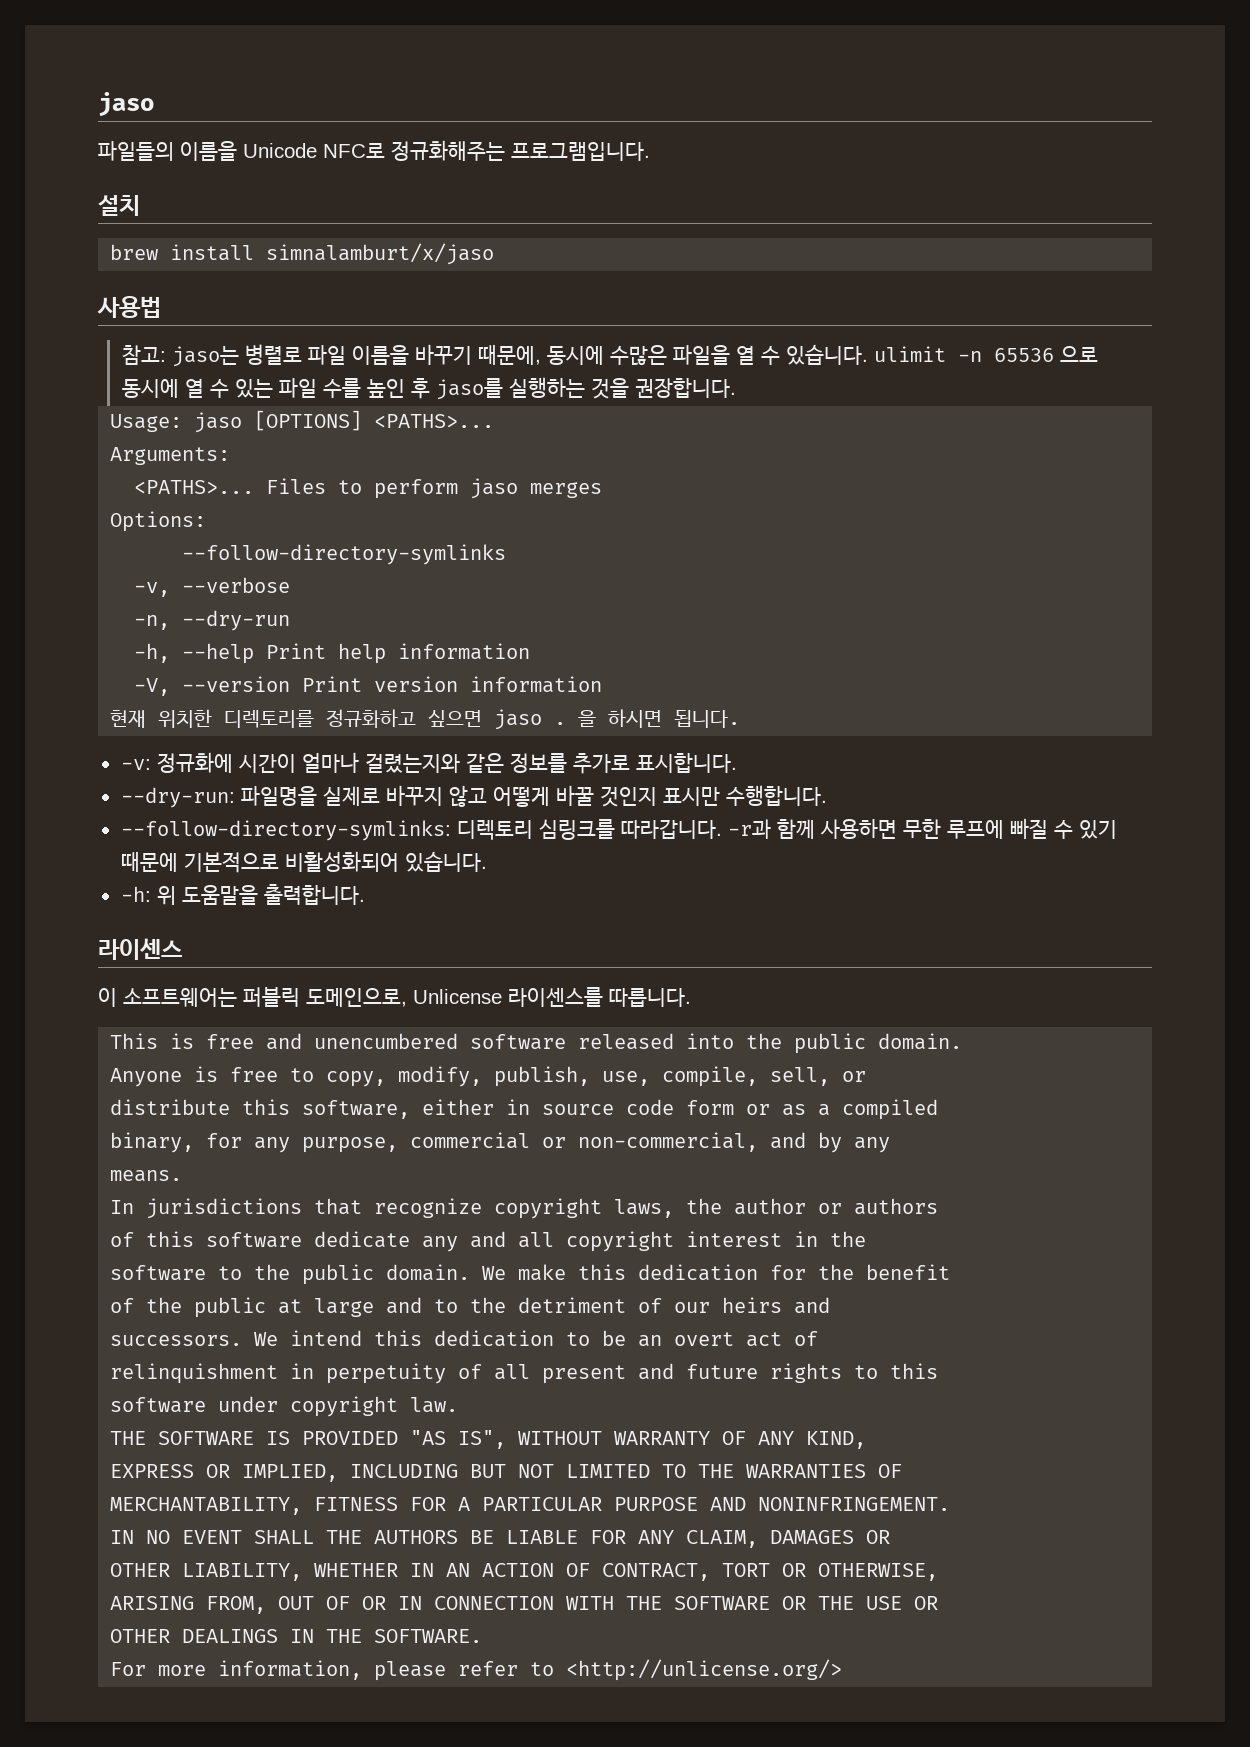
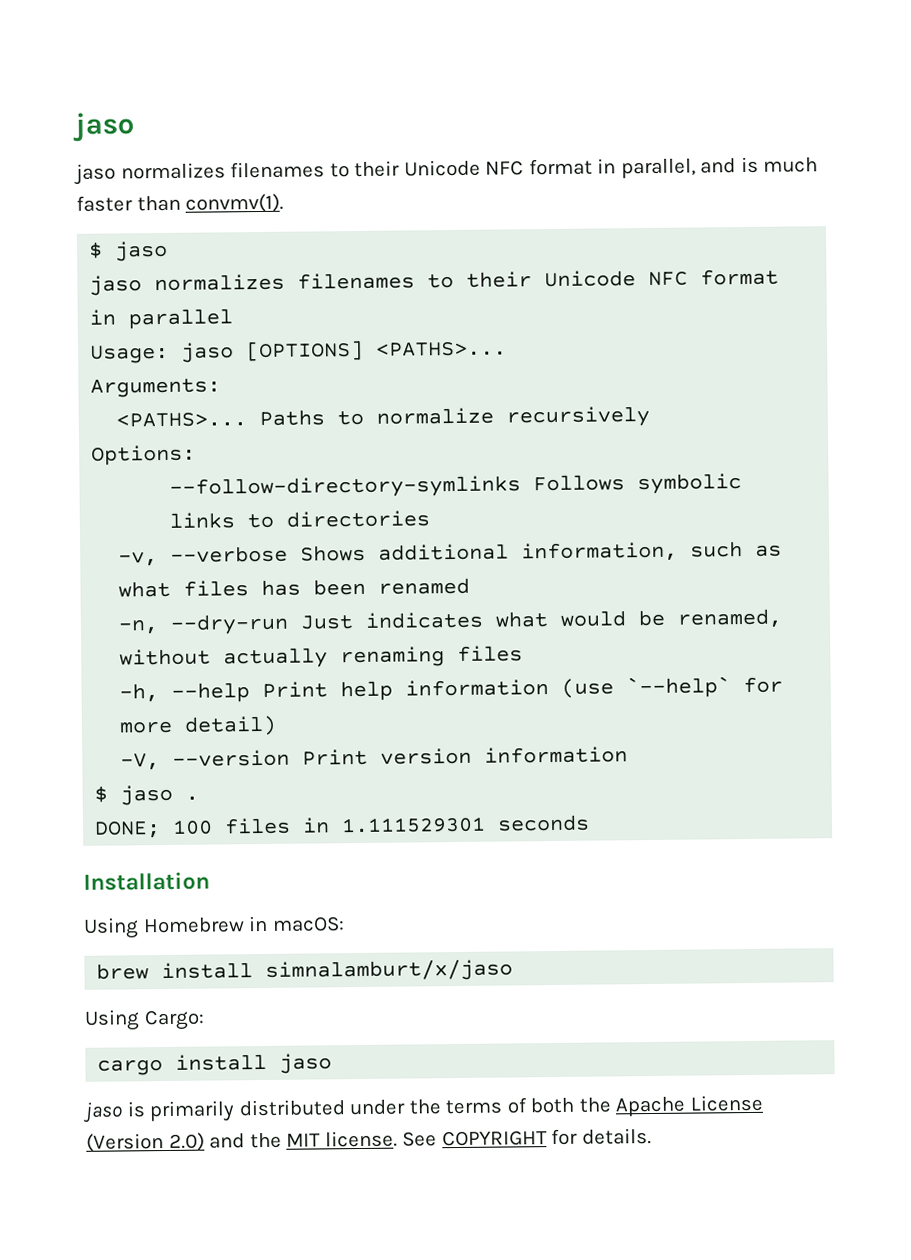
[98,92,154,117] [98,140,650,161] [98,195,140,216] [110,243,495,265] [97,296,161,318] [121,344,1098,367] [121,377,736,400] jaso // 파일들의 이름을 Unicode NFC로 정규화해주는 프로그램입니다. // 설치 // brew install simnalamburt/x/jaso // 사용법 // 참고: jaso는 병렬로 파일 이름을 바꾸기 때문에, 동시에 수많은 파일을 열 수 있습니다. ulimit -n 65536 으로 동시에 열 수 있는 파일 수를 높인 후 jaso를 실행하는 것을 권장합니다. -> [72,112,134,142] [74,156,819,185] [76,193,285,213] [88,240,169,262] [89,268,780,296] [89,308,234,330] jaso // jaso normalizes filenames to their Unicode NFC format in parallel, and is much faster than convmv(1). // $ jaso // jaso normalizes filenames to their Unicode NFC format in parallel
[266,478,603,499] [110,511,207,532] [182,544,507,565] [134,577,291,597] [134,610,291,631] Files to perform jaso merges // Options: // --follow-directory-symlinks // -v, --verbose // -n, --dry-run -> [259,405,651,428] [91,444,197,466] [169,473,743,499] [169,510,431,529] [118,541,783,567] [118,577,471,598] [118,608,783,635] [119,645,524,669] Paths to normalize recursively // Options: // --follow-directory-symlinks Follows symbolic links to directories // -v, --verbose Shows additional information, such as what files has been renamed // -n, --dry-run Just indicates what would be renamed, without actually renaming files
(531, 651) none -> [561,676,784,699] [119,715,278,736] (use `--help` for more detail)
[110,709,741,730] [120,752,737,774] [120,785,827,808] [120,818,1117,841] [120,851,487,873] [120,884,365,905] [98,938,182,960] [98,986,691,1007] [110,1033,963,1054] [110,1066,867,1087] [110,1099,939,1120] [110,1132,891,1153] [110,1170,183,1182] [110,1198,939,1219] [110,1231,867,1252] [110,1264,951,1285] [110,1297,831,1318] [110,1330,819,1347] [110,1363,939,1384] [110,1396,459,1417] [110,1430,867,1449] [110,1464,903,1482] [110,1497,951,1515] [110,1530,891,1548] [110,1563,939,1581] [110,1596,939,1614] [110,1629,483,1643] [110,1659,843,1681] 현재 위치한 디렉토리를 정규화하고 싶으면 jaso . 을 하시면 됩니다. // -v: 정규화에 시간이 얼마나 걸렸는지와 같은 정보를 추가로 표시합니다. // --dry-run: 파일명을 실제로 바꾸지 않고 어떻게 바꿀 것인지 표시만 수행합니다. // --follow-directory-symlinks: 디렉토리 심링크를 따라갑니다. -r과 함께 사용하면 무한 루프에 빠질 수 있기 때문에 기본적으로 비활성화되어 있습니다. // -h: 위 도움말을 출력합니다. // 라이센스 // 이 소프트웨어는 퍼블릭 도메인으로, Unlicense 라이센스를 따릅니다. // This is free and unencumbered software released into the public domain. // Anyone is free to copy, modify, publish, use, compile, sell, or // distribute this software, either in source code form or as a compiled // binary, for any purpose, commercial or non-commercial, and by any // means. // In jurisdictions that recognize copyright laws, the author or authors // of this software dedicate any and all copyright interest in the // software to the public domain. We make this dedication for the benefit // of the public at large and to the detriment of our heirs and // successors. We intend this dedication to be an overt act of // relinquishment in perpetuity of all present and future rights to this // software under copyright law. // THE SOFTWARE IS PROVIDED "AS IS", WITHOUT WARRANTY OF ANY KIND, // EXPRESS OR IMPLIED, INCLUDING BUT NOT LIMITED TO THE WARRANTIES OF // MERCHANTABILITY, FITNESS FOR A PARTICULAR PURPOSE AND NONINFRINGEMENT. // IN NO EVENT SHALL THE AUTHORS BE LIABLE FOR ANY CLAIM, DAMAGES OR // OTHER LIABILITY, WHETHER IN AN ACTION OF CONTRACT, TORT OR OTHERWISE, // ARISING FROM, OUT OF OR IN CONNECTION WITH THE SOFTWARE OR THE USE OR // OTHER DEALINGS IN THE SOFTWARE. // For more information, please refer to <http://unlicense.org/> -> [94,784,200,806] [94,814,591,839] [83,871,210,891] [83,915,345,939] [96,959,514,982] [84,1009,205,1031] [97,1053,333,1076] [83,1094,763,1123] [86,1128,652,1152] $ jaso . // DONE; 100 files in 1.111529301 seconds // Installation // Using Homebrew in macOS: // brew install simnalamburt/x/jaso // Using Cargo: // cargo install jaso // jaso is primarily distributed under the terms of both the Apache License (Version 2.0) and the MIT license. See COPYRIGHT for details.

